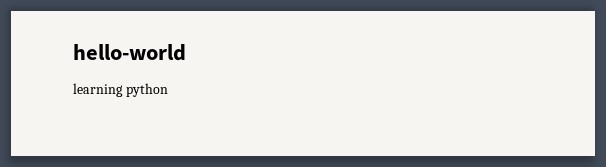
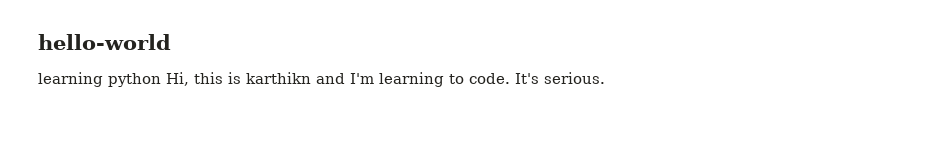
(168, 90) none -> [166,72,605,87] Hi, this is karthikn and I'm learning to code. It's serious.

